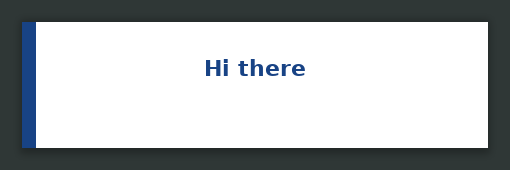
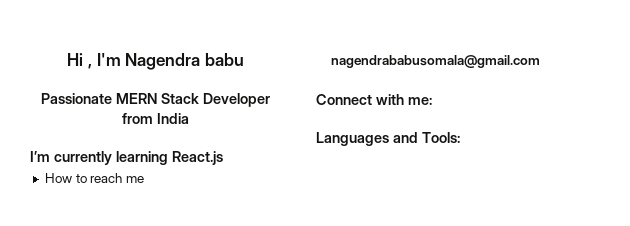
[238,59,306,76] there -> [87,53,244,70] [41,93,270,107] [122,113,189,124] [30,151,223,165] [44,173,144,183] [330,55,540,68] [316,94,432,105] [316,132,460,146] , I'm Nagendra babu // Passionate MERN Stack Developer from India // I’m currently learning React.js // How to reach me nagendrababusomala@gmail.com // Connect with me: // Languages and Tools:

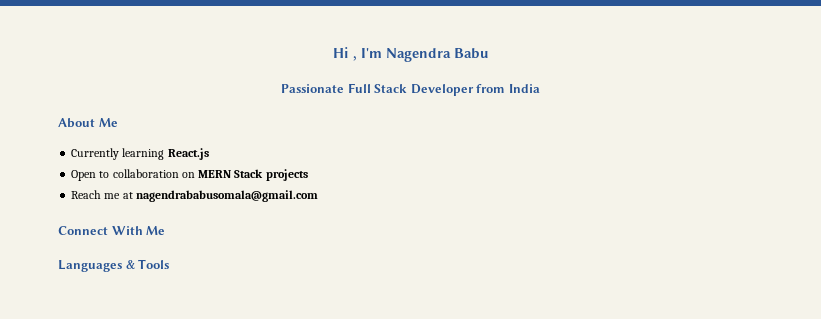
[204,53,244,66] babu -> [453,48,489,59] Babu
[116,93,158,104] MERN -> [347,83,371,93] Full
[30,151,112,165] I’m currently -> [58,118,118,128] [71,148,120,160] About Me // Currently
[44,173,144,183] How to reach me -> [71,169,308,181] [71,190,133,199] Open to collaboration on MERN Stack projects // Reach me at
[375,94,432,105] with me: -> [111,226,166,235] With Me
[392,132,460,143] and Tools: -> [125,259,170,269] & Tools

